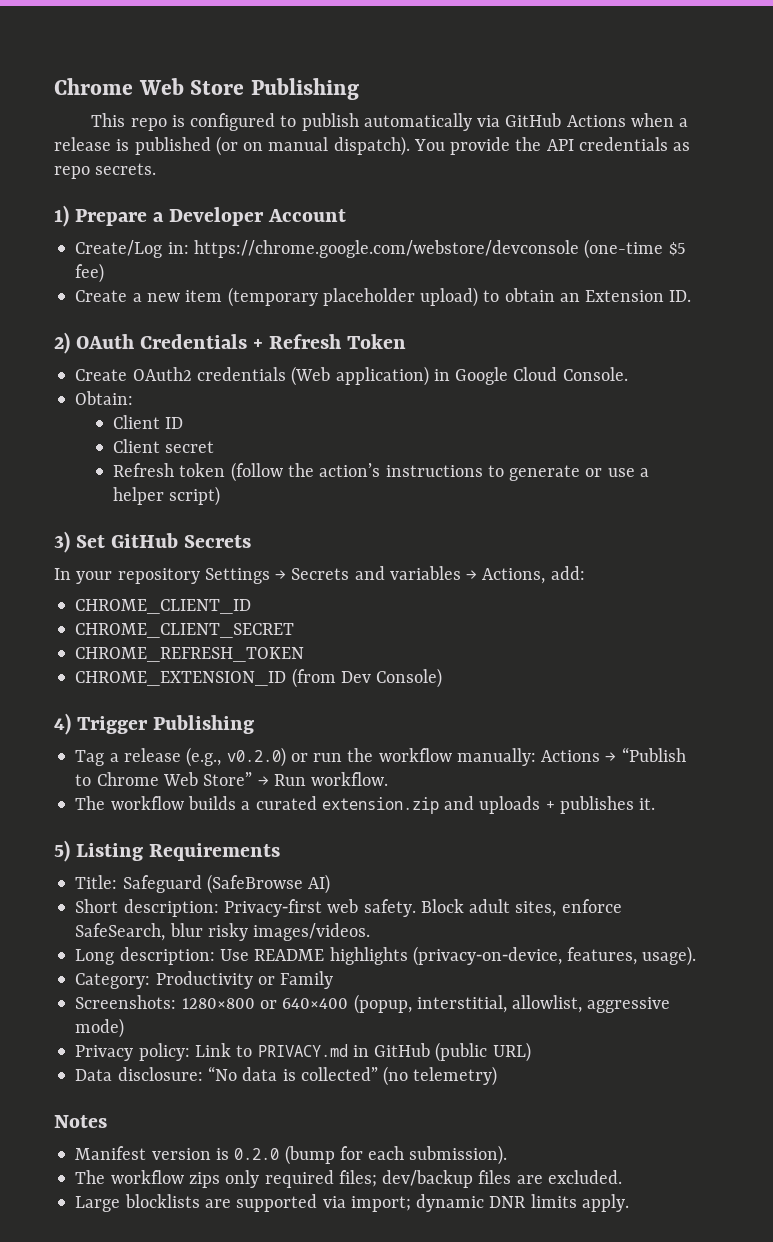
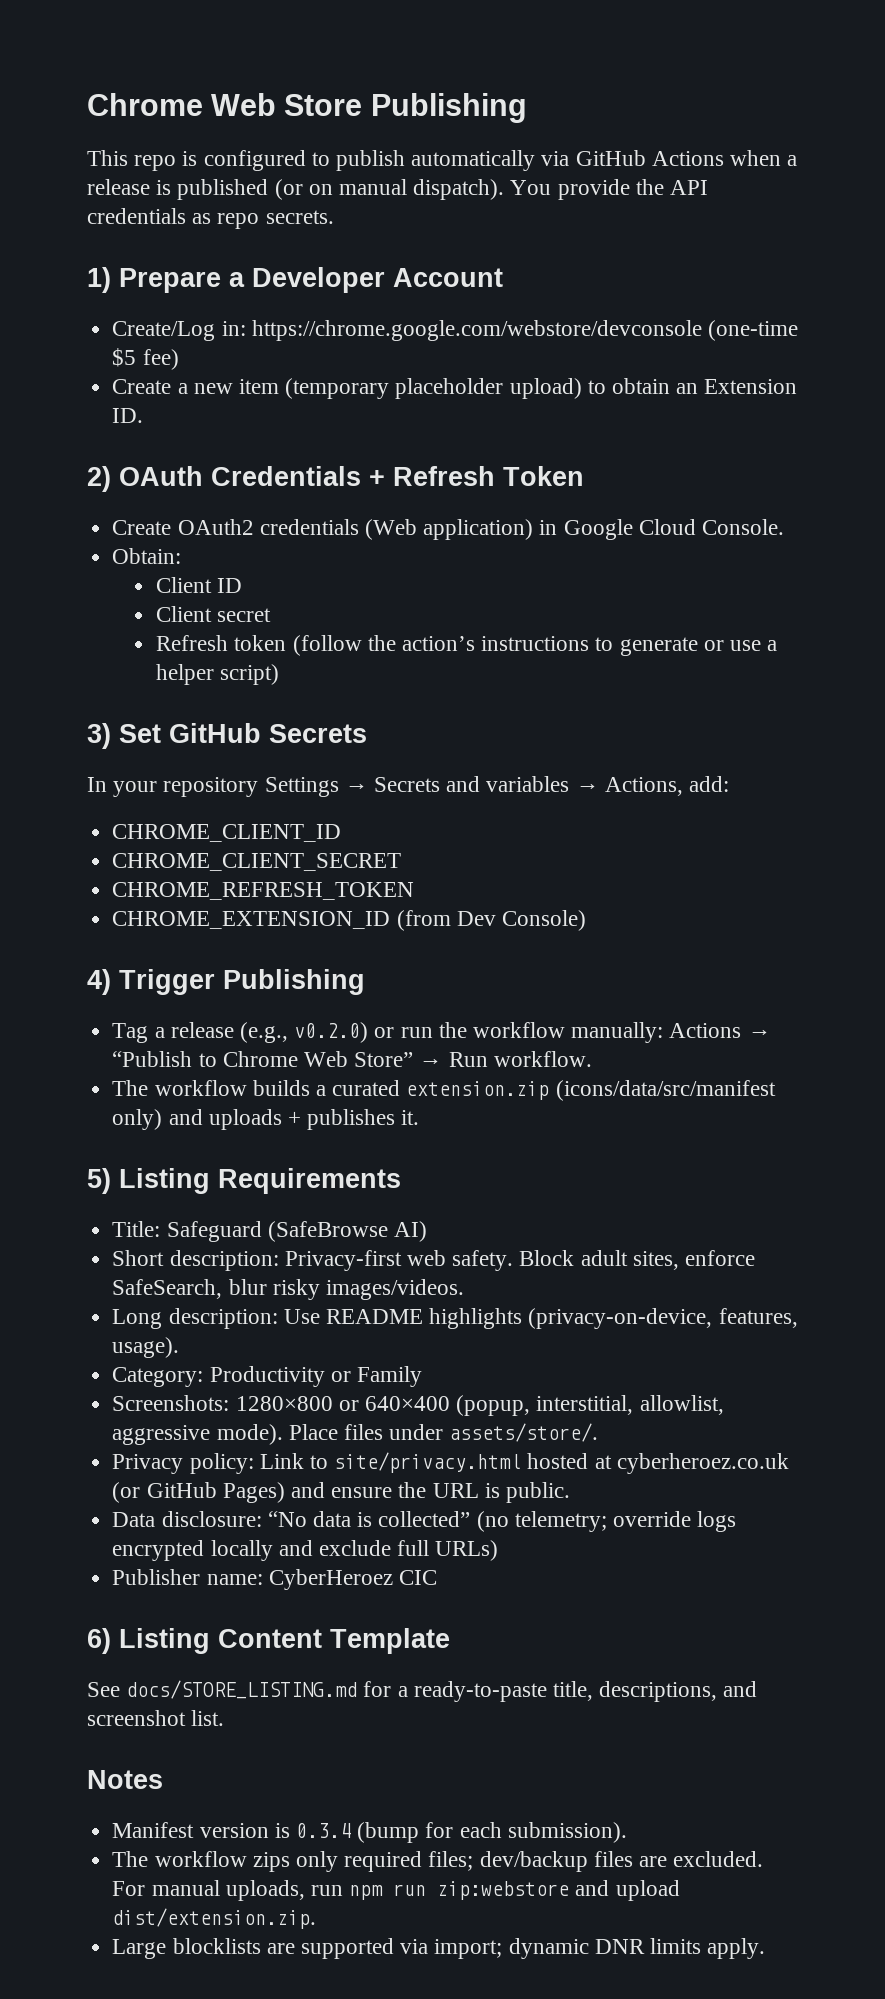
(439, 805) none -> [555,1080,776,1101] [112,1109,163,1130] (icons/data/src/manifest only)
[75,1018,125,1038] mode) -> [216,1423,599,1445] mode). Place files under assets/store/.
[257,1042,531,1062] PRIVACY.md in GitHub (public URL) -> [334,1452,789,1474] [112,1482,570,1503] site/privacy.html hosted at cyberheroez.co.uk (or GitHub Pages) and ensure the URL is public.
[413,1066,498,1086] telemetry) -> [514,1511,737,1532] [112,1540,499,1561] [112,1569,437,1590] [87,1628,450,1654] [87,1680,758,1702] [87,1710,225,1726] telemetry; override logs encrypted locally and exclude full URLs) // Publisher name: CyberHeroez CIC // 6) Listing Content Template // See docs/STORE_LISTING.md for a ready‑to‑paste title, descriptions, and screenshot list.
[234,1148,280,1160] 0.2.0 -> [295,1823,351,1838] 0.3.4
(622, 1177) none -> [112,1880,680,1901] [112,1908,317,1929] For manual uploads, run npm run zip:webstore and upload dist/extension.zip.

